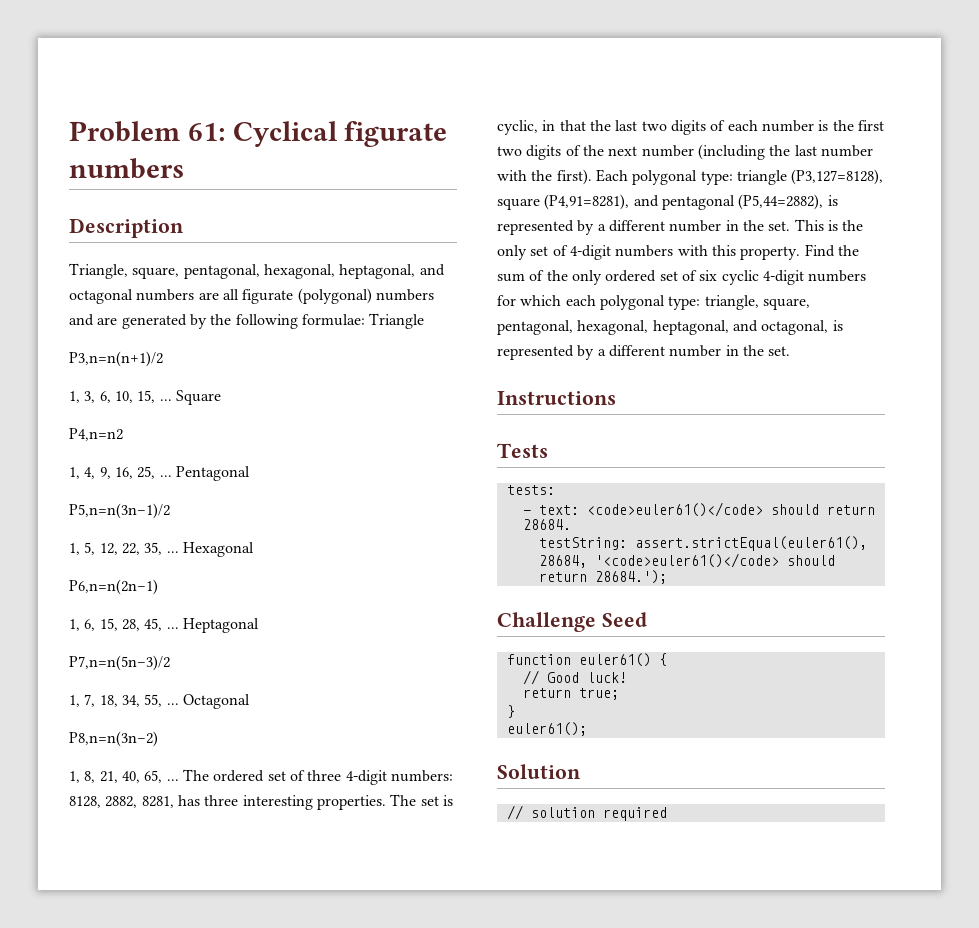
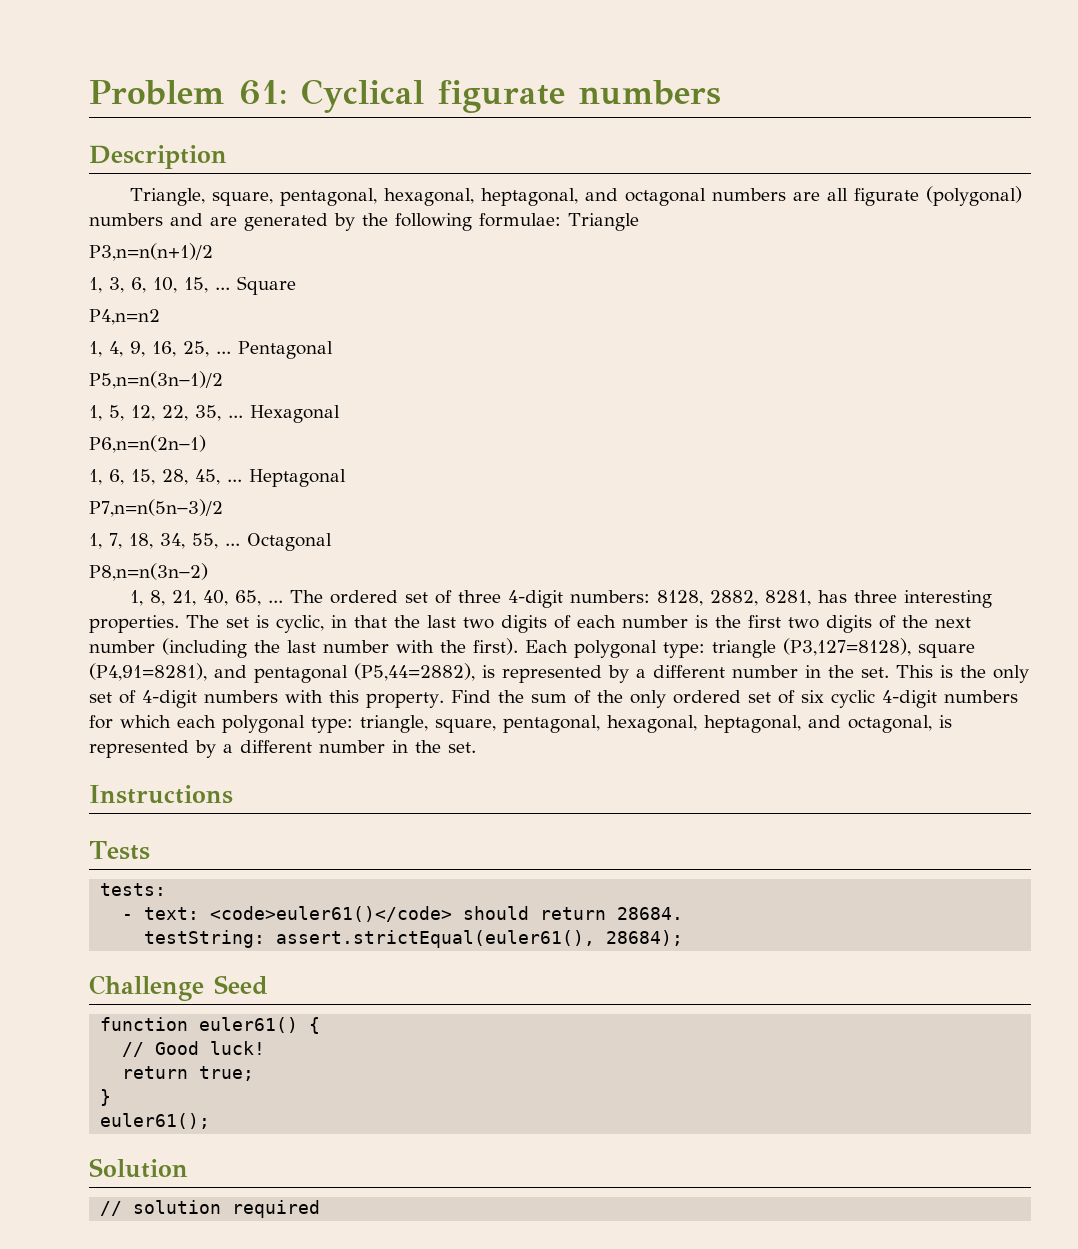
[538,553,835,568] [538,570,667,584] 28684, '<code>euler61()</code> should return 28684.'); -> [606,930,684,946] 28684);

